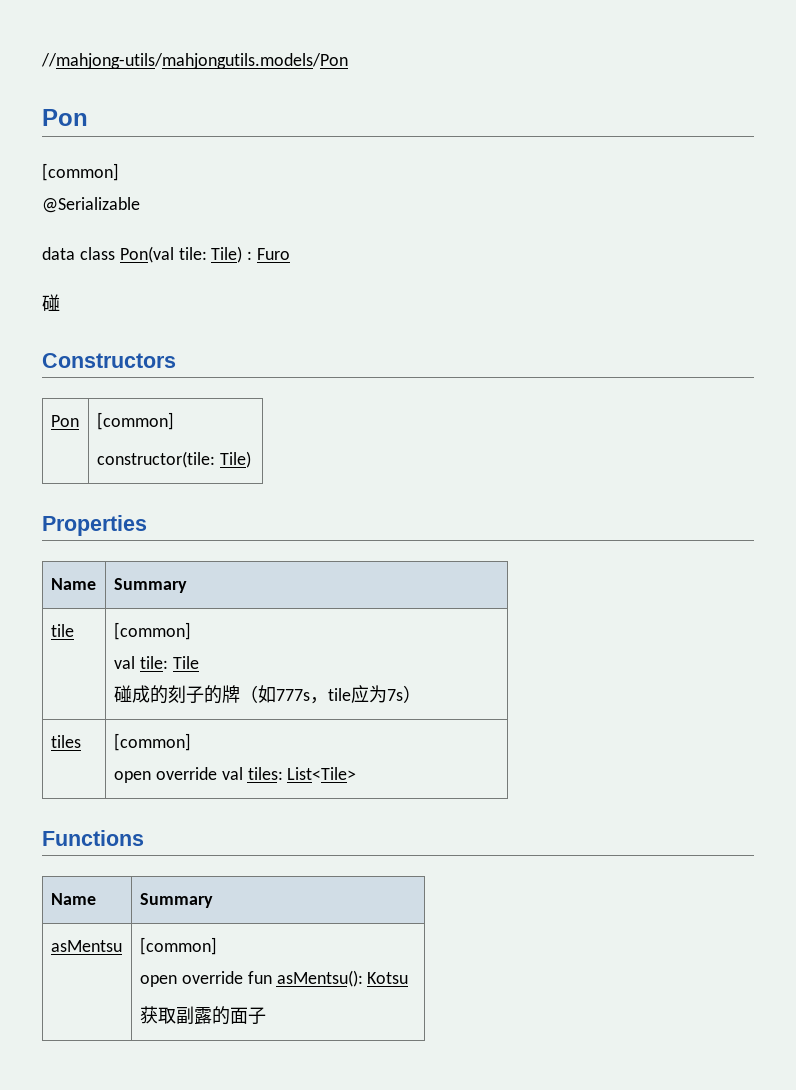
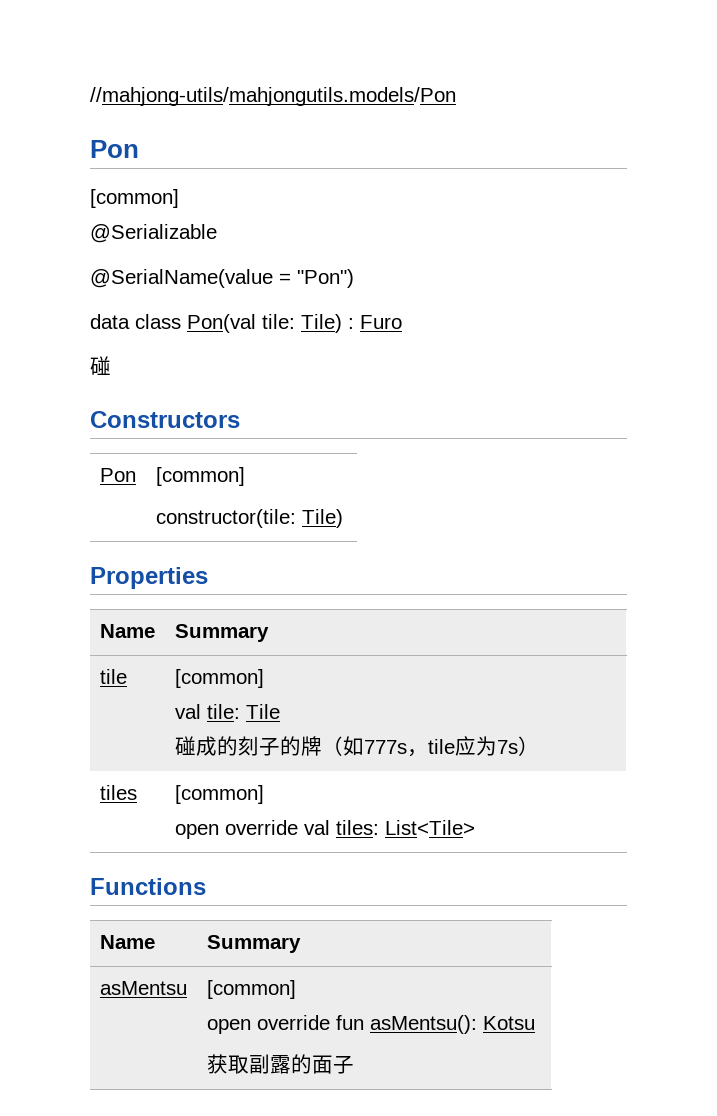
(140, 205) none -> [90,269,354,288] // @SerialName(value = "Pon")

